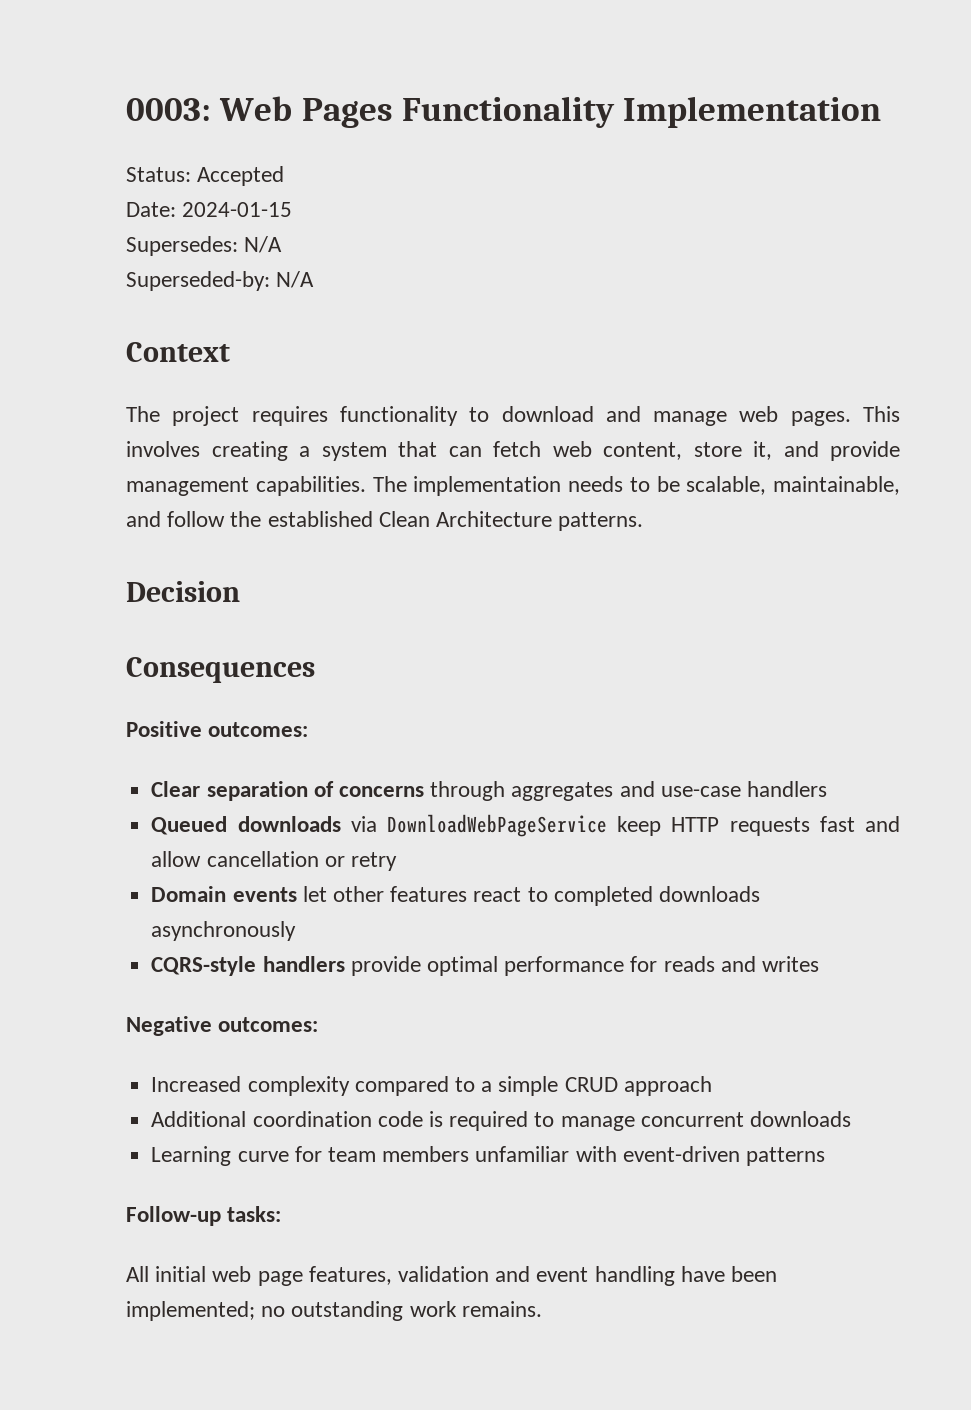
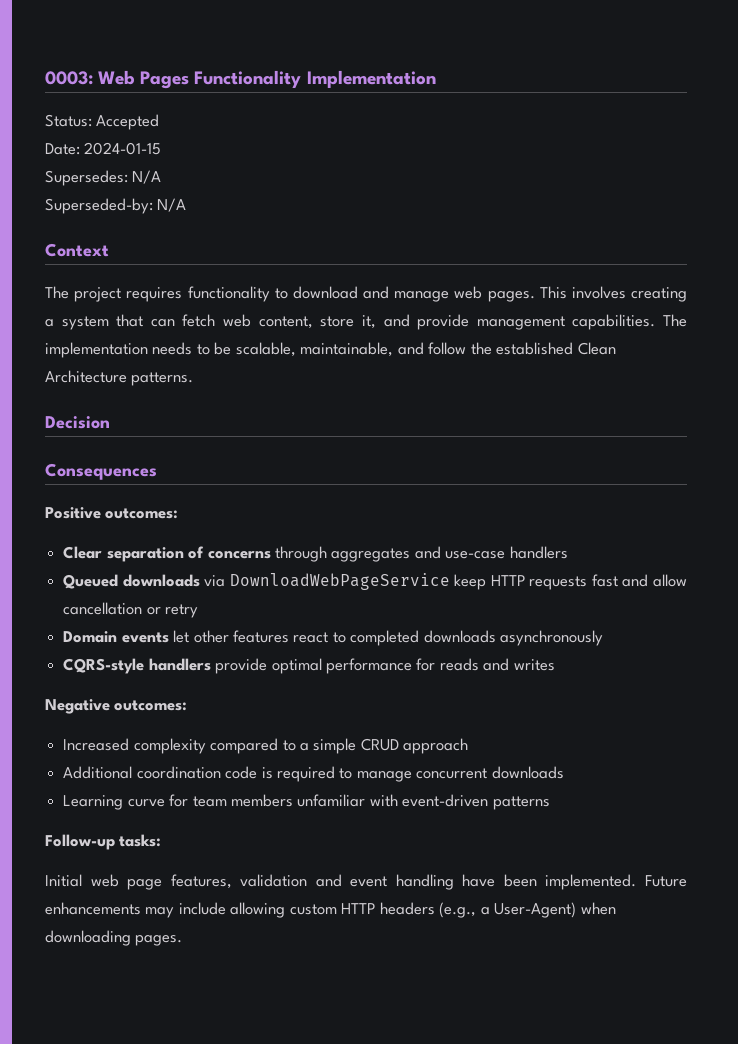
[126,1266,207,1282] All initial -> [45,874,82,887] Initial
[126,1301,542,1321] implemented; no outstanding work remains. -> [545,874,687,890] [45,902,616,918] [45,930,183,946] implemented. Future enhancements may include allowing custom HTTP headers (e.g., a User-Agent) when downloading pages.

